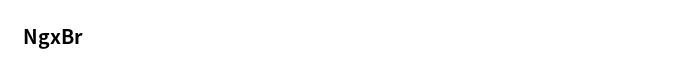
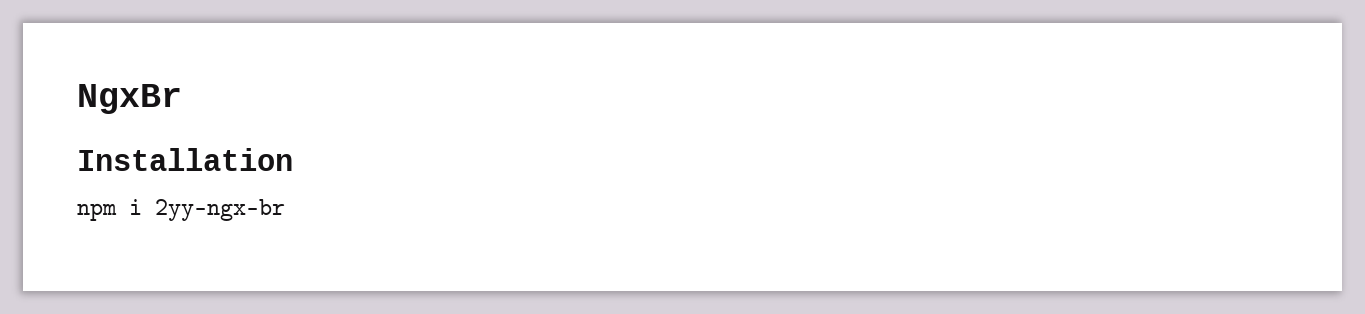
(83, 39) none -> [77,148,293,171] [77,199,285,221] // Installation // npm i 2yy-ngx-br

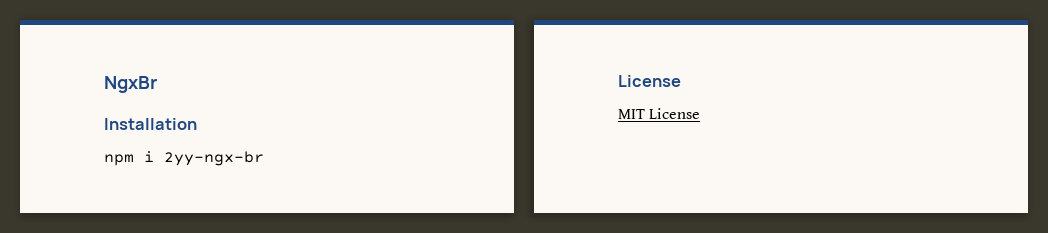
(285, 210) none -> [618,75,681,87] [618,108,701,119] // License // MIT License

